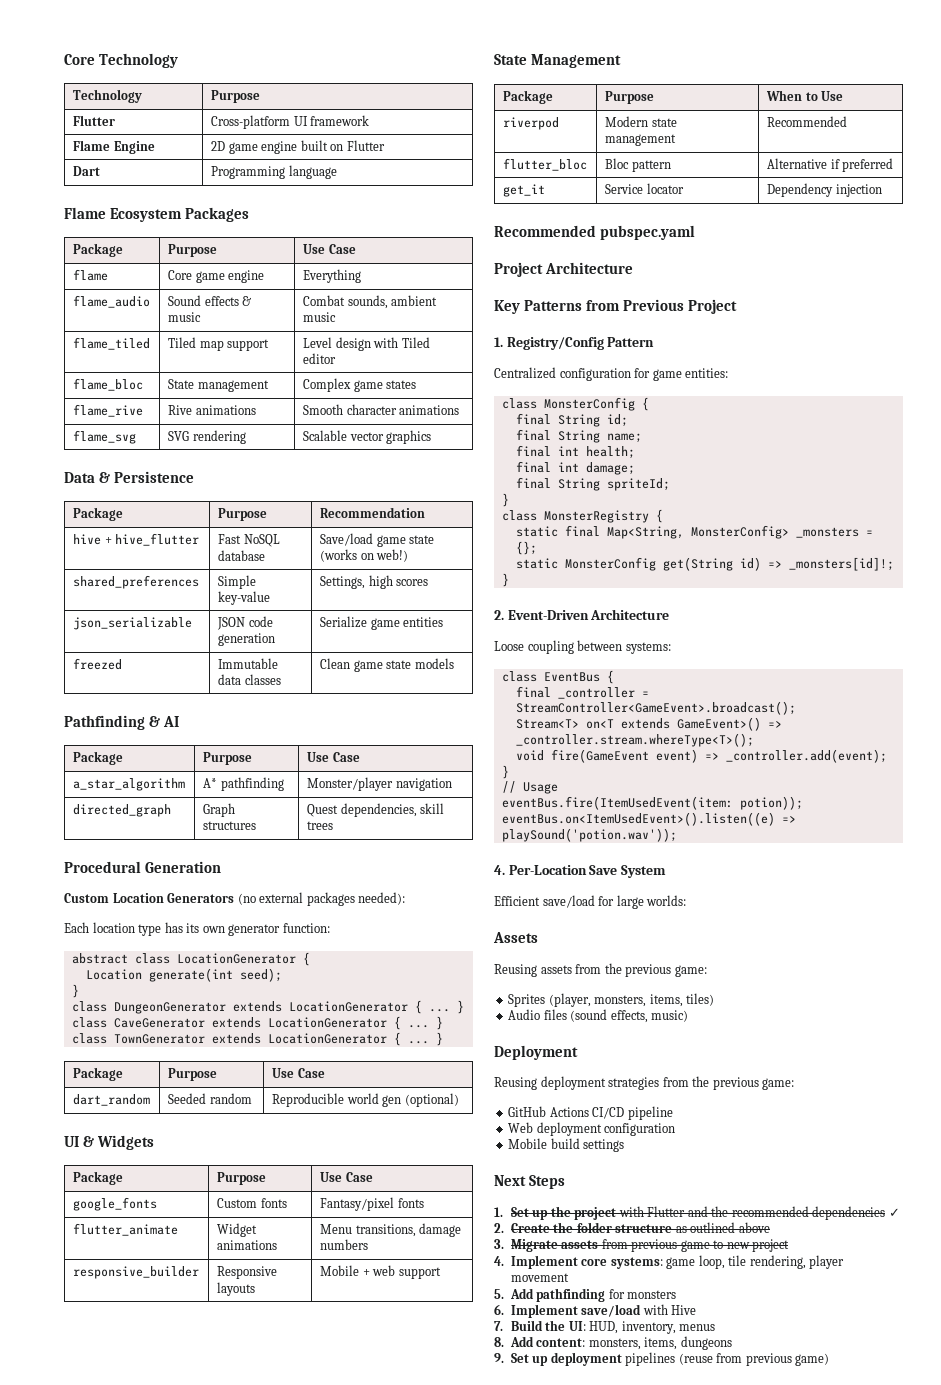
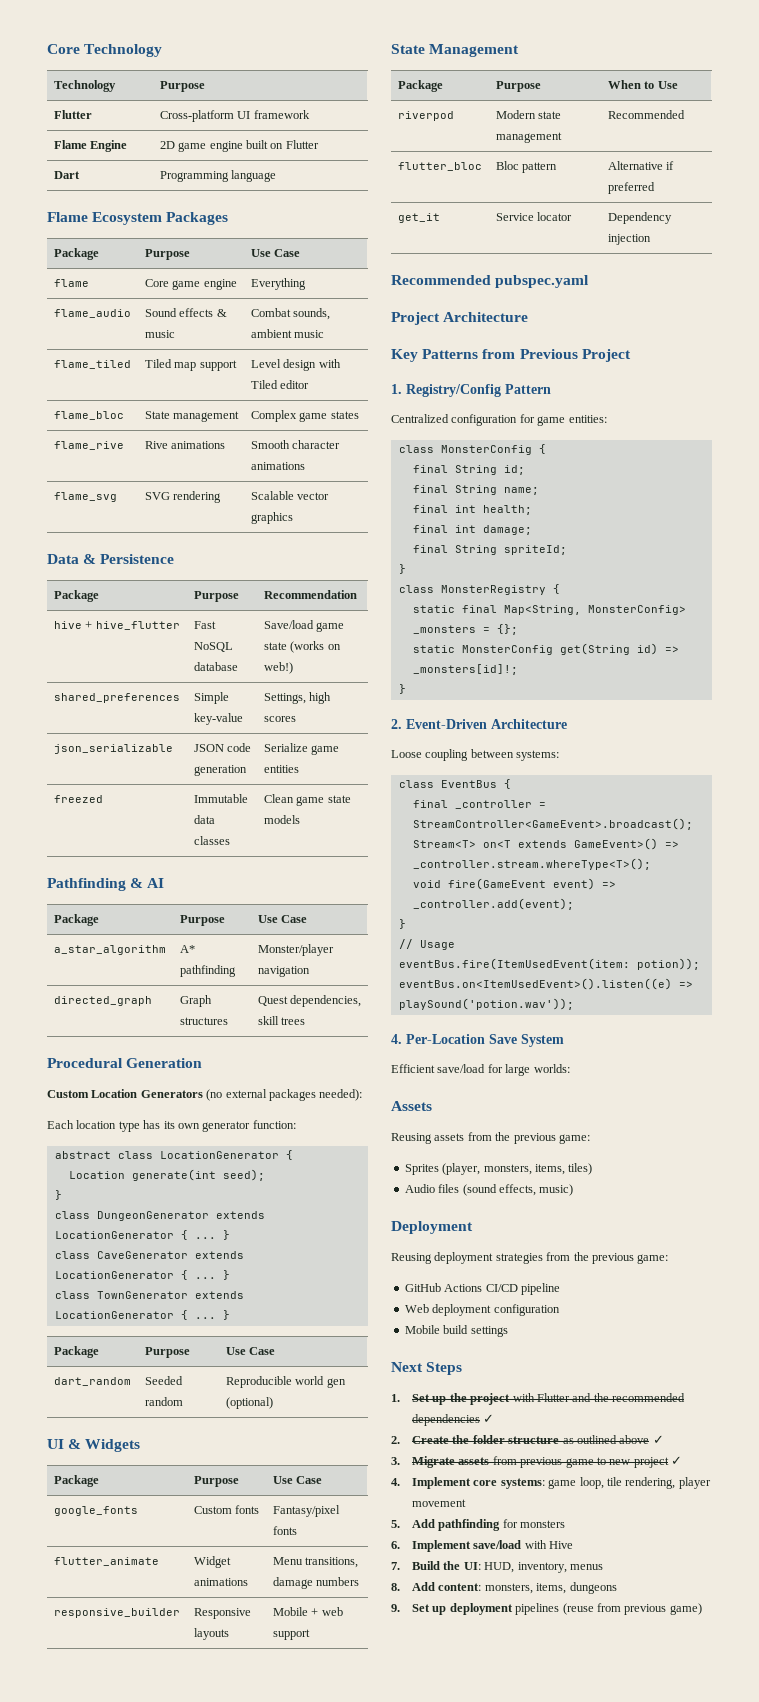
(770, 1227) none -> [652,1435,664,1444] ✓
(790, 1245) none -> [671,1456,683,1465] ✓

